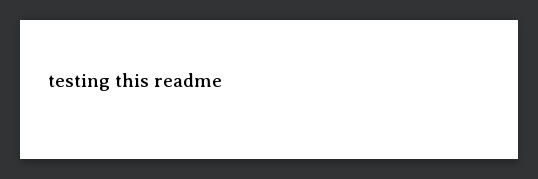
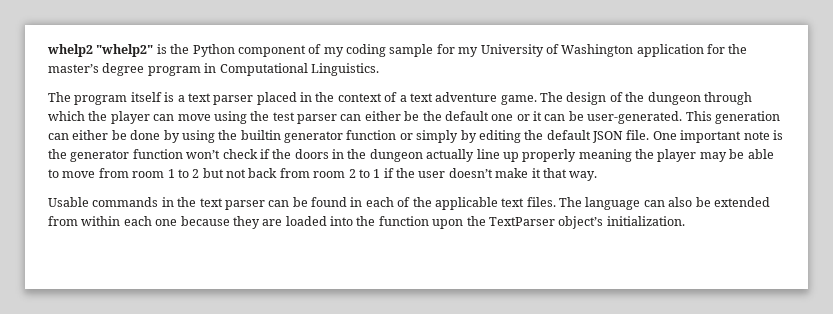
[48,73,223,91] testing this readme -> [47,44,748,57] [48,63,379,76] [48,92,752,105] [48,111,780,124] [48,130,783,143] [48,149,774,162] [48,168,598,181] [48,197,770,210] [48,216,685,229] whelp2 "whelp2" is the Python component of my coding sample for my University of Washington application for the master’s degree program in Computational Linguistics. // The program itself is a text parser placed in the context of a text adventure game. The design of the dungeon through which the player can move using the test parser can either be the default one or it can be user-generated. This generation can either be done by using the builtin generator function or simply by editing the default JSON file. One important note is the generator function won’t check if the doors in the dungeon actually line up properly meaning the player may be able to move from room 1 to 2 but not back from room 2 to 1 if the user doesn’t make it that way. // Usable commands in the text parser can be found in each of the applicable text files. The language can also be extended from within each one because they are loaded into the function upon the TextParser object’s initialization.

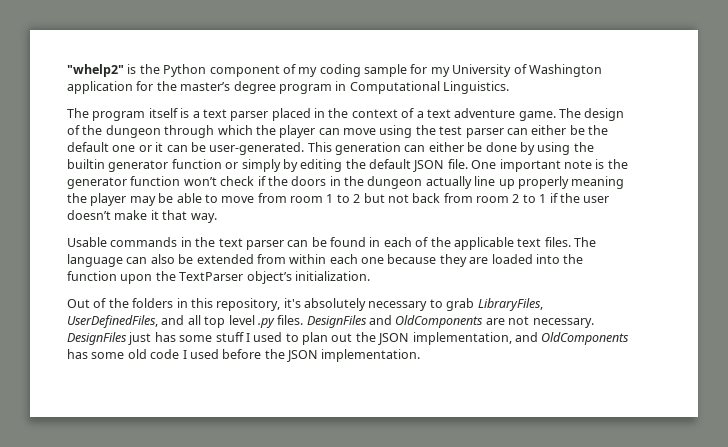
[47,44,93,57] whelp2 -> (67, 70) none
(685, 221) none -> [67,298,543,311] [67,315,594,328] [67,332,630,345] [67,349,421,362] // Out of the folders in this repository, it's absolutely necessary to grab LibraryFiles, UserDefinedFiles, and all top level .py files. DesignFiles and OldComponents are not necessary. DesignFiles just has some stuff I used to plan out the JSON implementation, and OldComponents has some old code I used before the JSON implementation.

